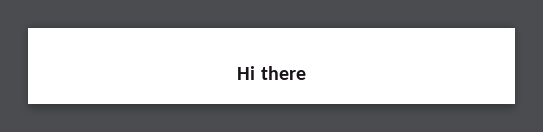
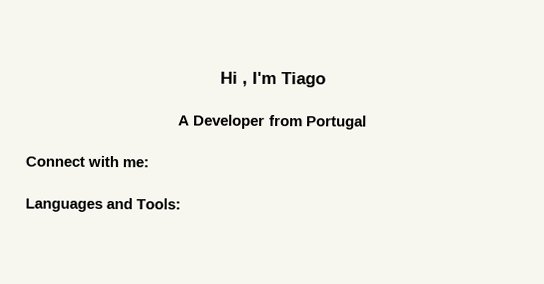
[260,66,306,80] there -> [241,71,326,88] [178,114,367,130] [25,155,150,168] [25,197,182,212] , I'm Tiago // A Developer from Portugal // Connect with me: // Languages and Tools:

